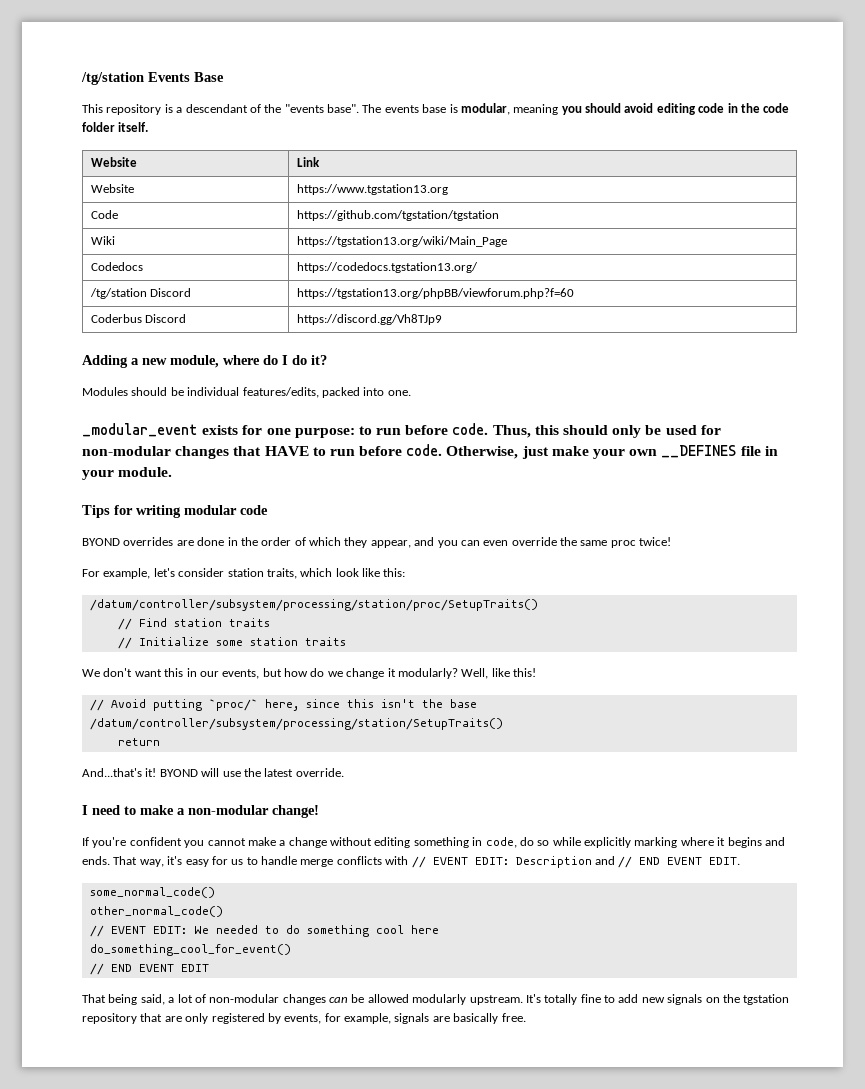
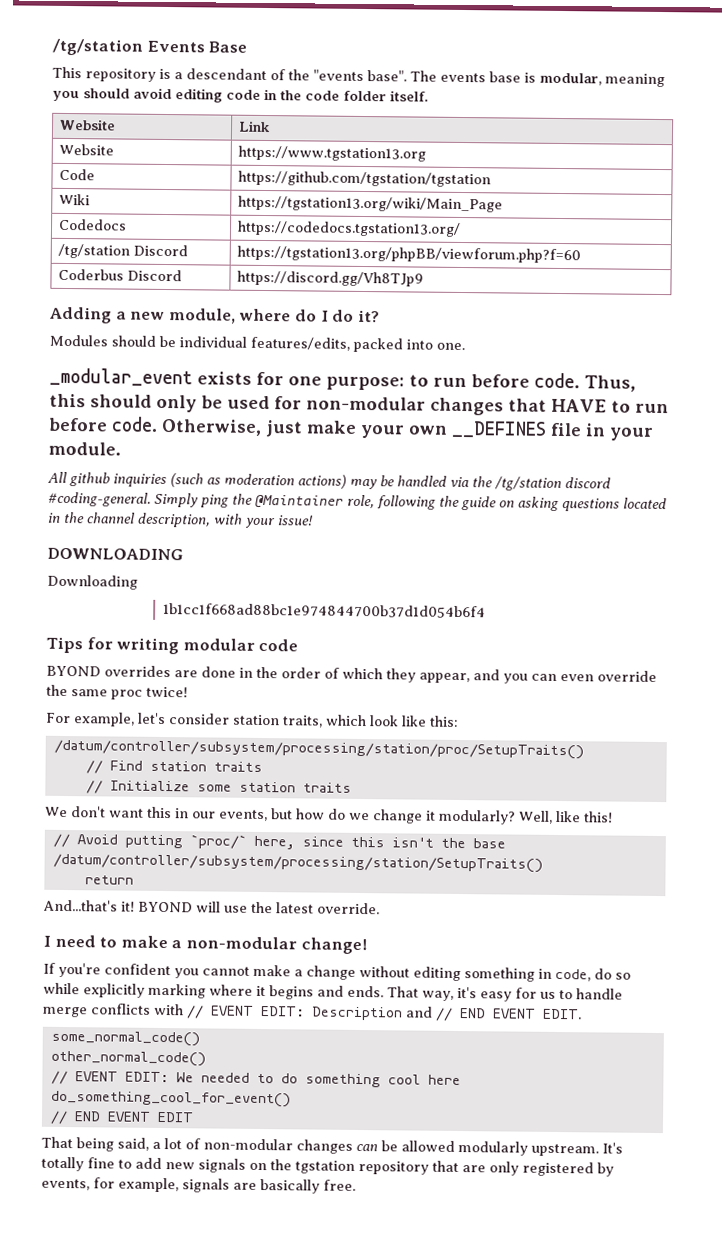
(173, 472) none -> [47,471,611,492] [48,491,667,512] [48,511,314,529] [47,547,184,561] [47,574,138,590] [163,602,487,619] // All github inquiries (such as moderation actions) may be handled via the /tg/station discord #coding-general. Simply ping the @Maintainer role, following the guide on asking questions located in the channel description, with your issue! // DOWNLOADING // Downloading // 1b1cc1f668ad88bc1e974844700b37d1d054b6f4

